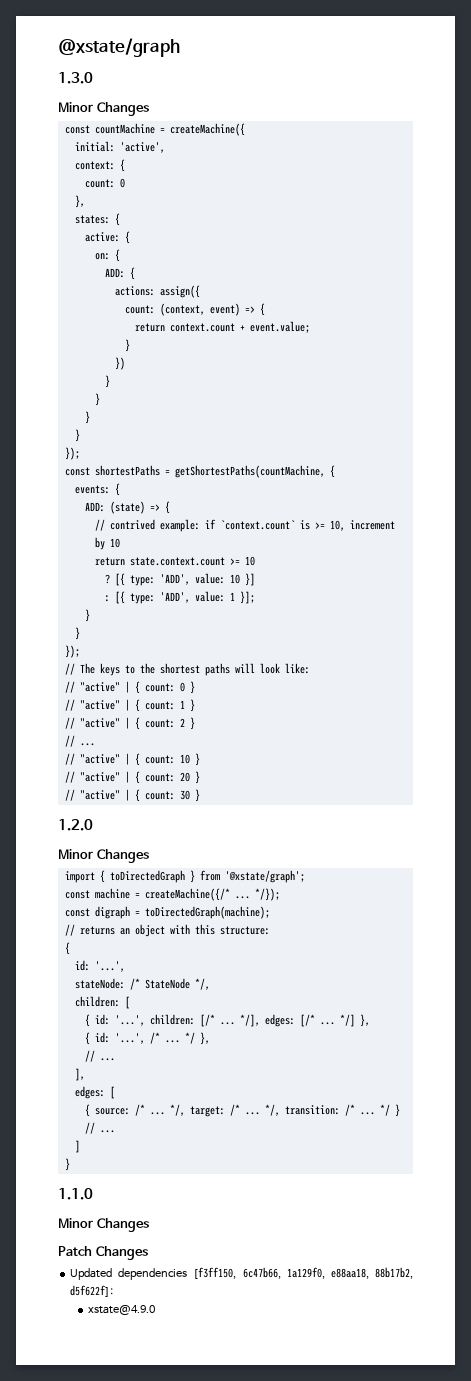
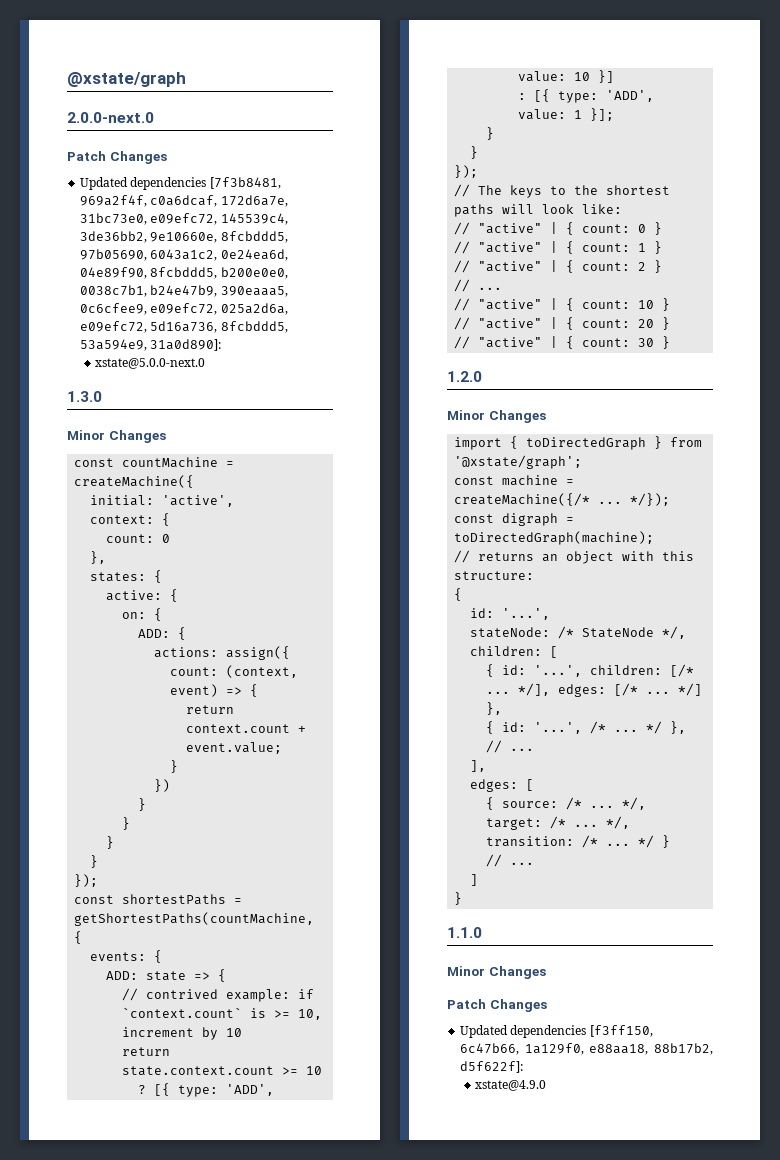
(180, 47) none -> [67,112,154,123] [67,151,167,164] [80,177,281,190] [80,195,288,207] [80,213,288,225] [80,231,288,243] [80,249,288,261] [80,267,288,279] [80,285,288,297] [80,303,288,315] [80,321,288,333] [80,339,222,351] [95,358,206,369] // 2.0.0-next.0 // Patch Changes // Updated dependencies [7f3b8481, 969a2f4f, c0a6dcaf, 172d6a7e, 31bc73e0, e09efc72, 145539c4, 3de36bb2, 9e10660e, 8fcbddd5, 97b05690, 6043a1c2, 0e24ea6d, 04e89f90, 8fcbddd5, b200e0e0, 0038c7b1, b24e47b9, 390eaaa5, 0c6cfee9, e09efc72, 025a2d6a, e09efc72, 5d16a736, 8fcbddd5, 53a594e9, 31a0d890]: // xstate@5.0.0-next.0
[109,501,145,514] (state) -> [146,971,187,981] state

